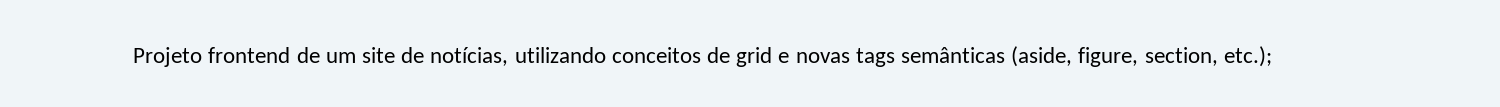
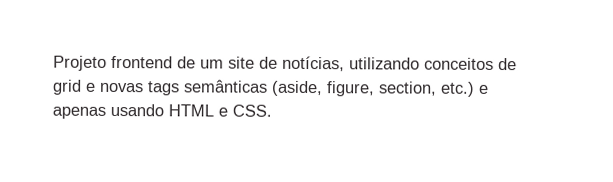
[1223,46,1272,67] etc.); -> [440,81,489,97] [52,103,272,119] etc.) e apenas usando HTML e CSS.

